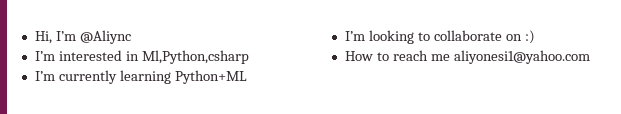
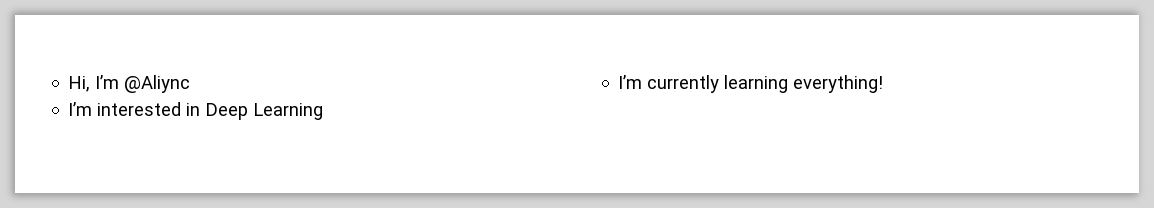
[141,50,249,64] Ml,Python,csharp -> [205,103,324,120] Deep Learning
[174,70,247,84] [344,30,535,44] [344,50,590,64] Python+ML // I’m looking to collaborate on :) // How to reach me aliyonesi1@yahoo.com -> [793,75,884,93] everything!

